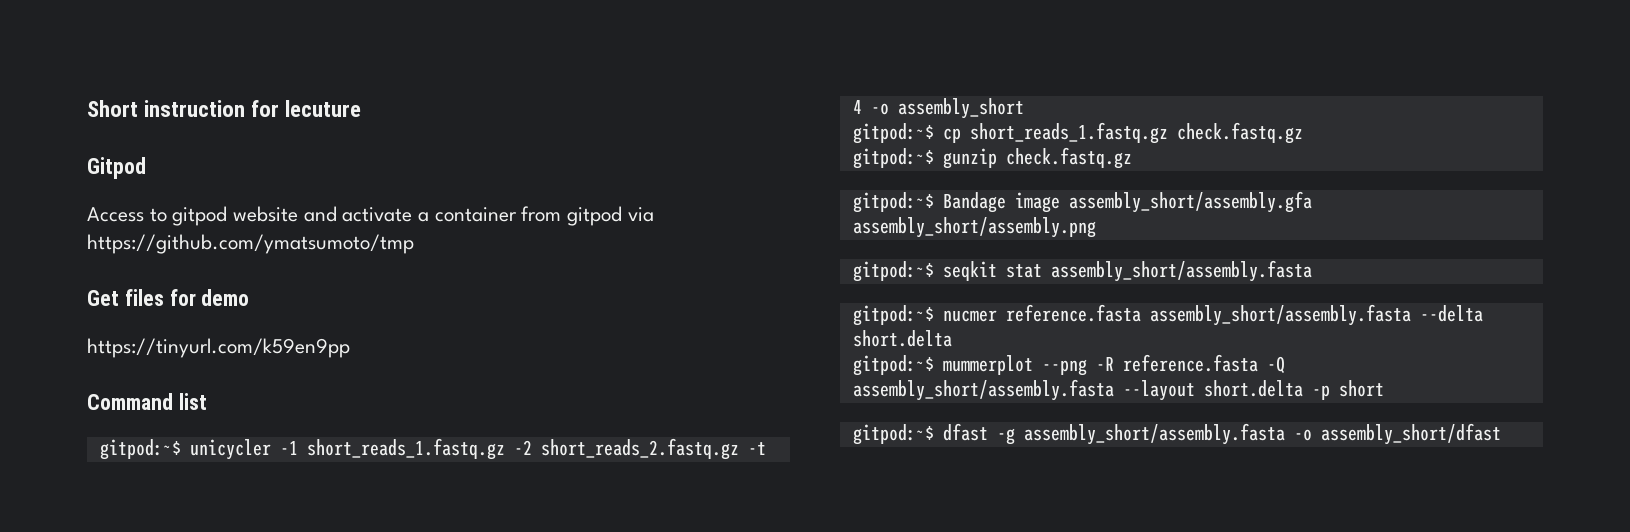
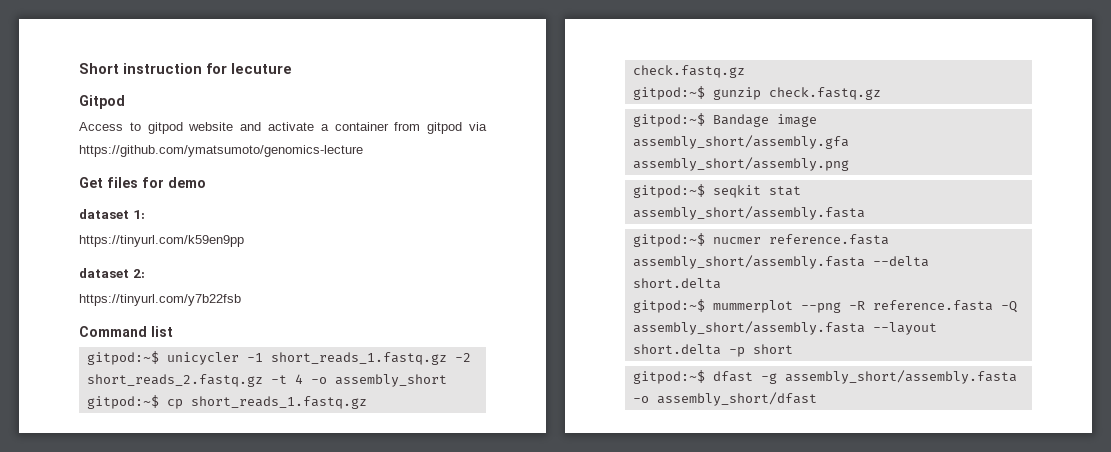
[87,234,414,254] https://github.com/ymatsumoto/tmp -> [79,145,363,157] https://github.com/ymatsumoto/genomics-lecture
(250, 297) none -> [79,209,145,219] // dataset 1:
(350, 348) none -> [79,268,145,278] [79,294,241,306] // dataset 2: // https://tinyurl.com/y7b22fsb

